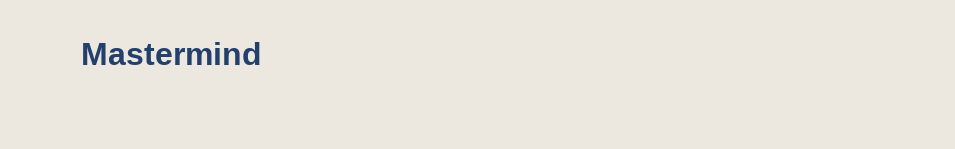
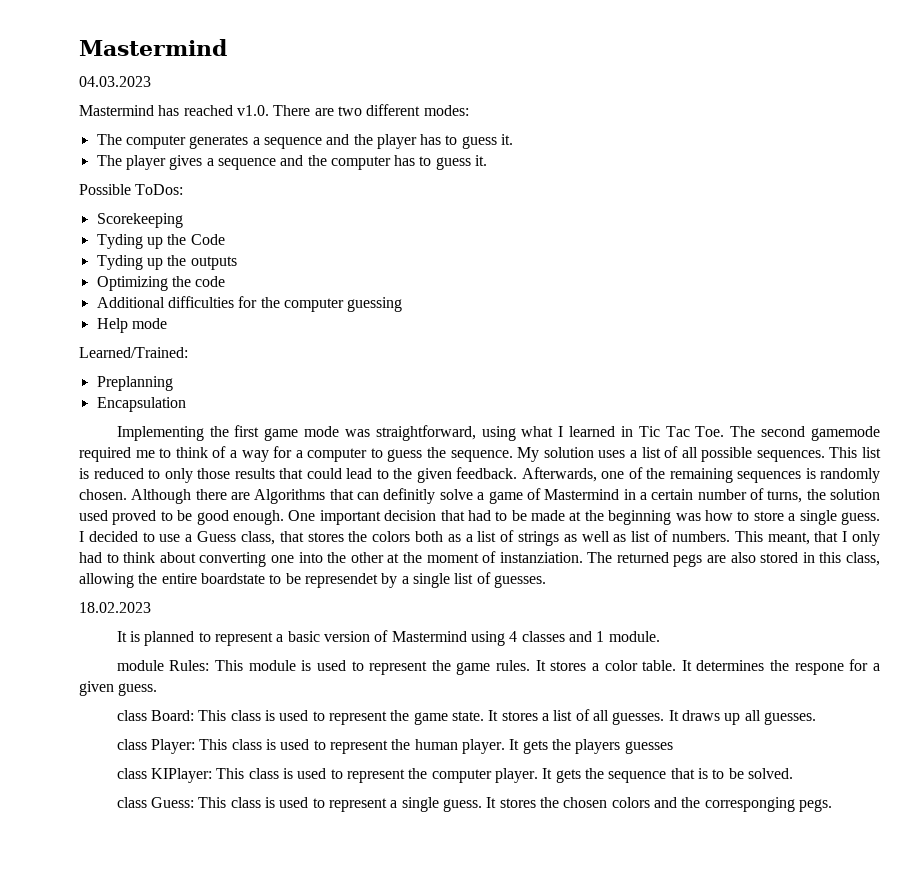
[81,42,262,65] Mastermind -> [79,39,227,56] [79,76,151,87] [79,104,469,116] [96,134,514,149] [96,155,488,170] [79,184,184,195] [96,213,183,228] [96,234,225,249] [96,255,237,270] [96,276,226,291] [96,296,403,312] [96,318,167,333] [79,347,188,358] [96,376,173,391] [96,397,186,412] [116,425,880,441] [79,446,882,462] [79,467,880,483] [79,488,881,504] [79,510,881,525] [79,530,880,546] [79,551,880,567] [79,572,546,588] [79,602,151,613] [116,630,660,646] [116,659,880,675] [79,681,158,696] [116,709,816,725] [116,739,673,754] [116,768,793,783] [116,797,832,812] Mastermind // 04.03.2023 // Mastermind has reached v1.0. There are two different modes: // The computer generates a sequence and the player has to guess it. // The player gives a sequence and the computer has to guess it. // Possible ToDos: // Scorekeeping // Tyding up the Code // Tyding up the outputs // Optimizing the code // Additional difficulties for the computer guessing // Help mode // Learned/Trained: // Preplanning // Encapsulation // Implementing the first game mode was straightforward, using what I learned in Tic Tac Toe. The second gamemode required me to think of a way for a computer to guess the sequence. My solution uses a list of all possible sequences. This list is reduced to only those results that could lead to the given feedback. Afterwards, one of the remaining sequences is randomly chosen. Although there are Algorithms that can definitly solve a game of Mastermind in a certain number of turns, the solution used proved to be good enough. One important decision that had to be made at the beginning was how to store a single guess. I decided to use a Guess class, that stores the colors both as a list of strings as well as list of numbers. This meant, that I only had to think about converting one into the other at the moment of instanziation. The returned pegs are also stored in this class, allowing the entire boardstate to be represendet by a single list of guesses. // 18.02.2023 // It is planned to represent a basic version of Mastermind using 4 classes and 1 module. // module Rules: This module is used to represent the game rules. It stores a color table. It determines the respone for a given guess. // class Board: This class is used to represent the game state. It stores a list of all guesses. It draws up all guesses. // class Player: This class is used to represent the human player. It gets the players guesses // class KIPlayer: This class is used to represent the computer player. It gets the sequence that is to be solved. // class Guess: This class is used to represent a single guess. It stores the chosen colors and the corresponging pegs.

